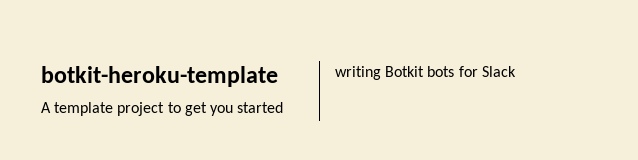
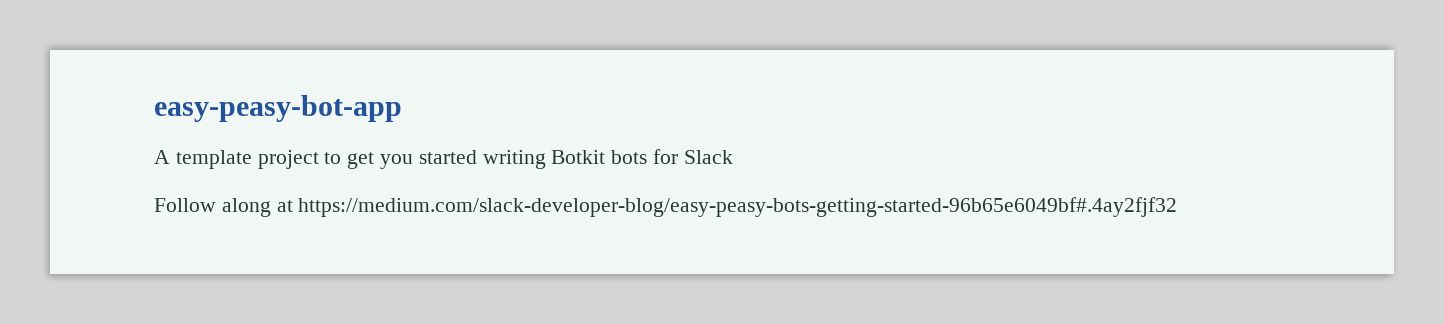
[41,66,278,87] botkit-heroku-template -> [154,95,402,122] easy-peasy-bot-app
(516, 71) none -> [154,197,1178,217] // Follow along at https://medium.com/slack-developer-blog/easy-peasy-bots-getting-started-96b65e6049bf#.4ay2fjf32

